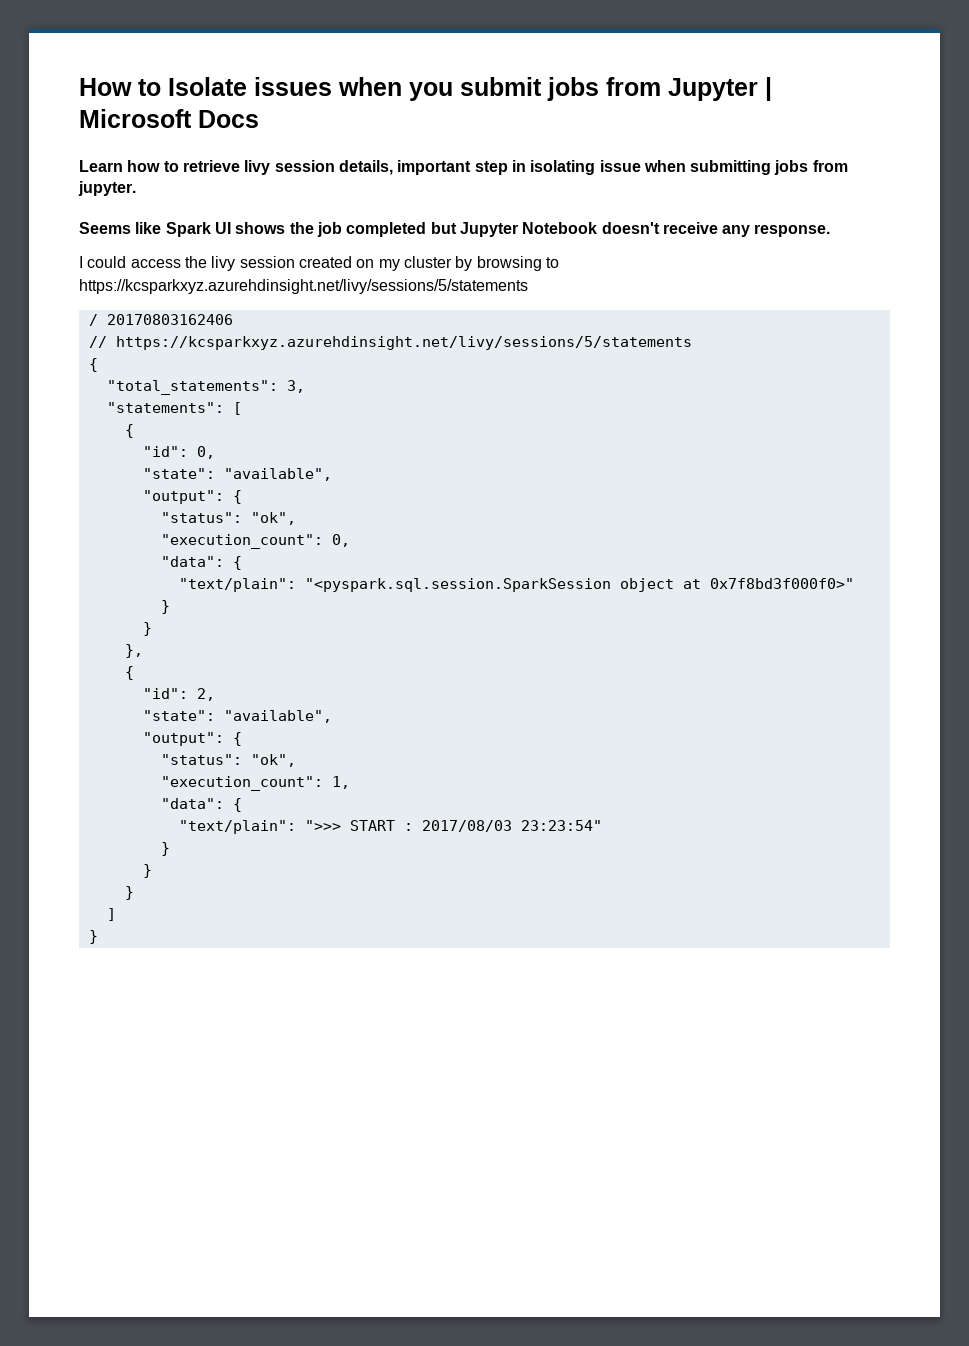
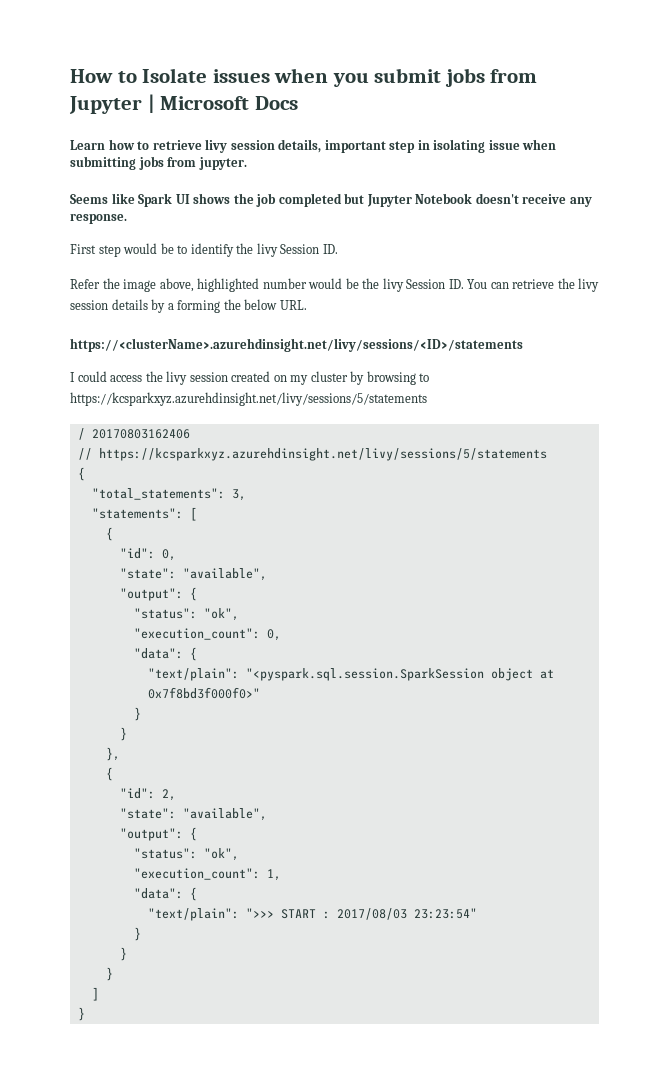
(831, 230) none -> [70,243,338,257] [70,278,600,292] [70,299,307,313] [70,338,523,352] // First step would be to identify the livy Session ID. // Refer the image above, highlighted number would be the livy Session ID. You can retrieve the livy session details by a forming the below URL. // https://<clusterName>.azurehdinsight.net/livy/sessions/<ID>/statements

